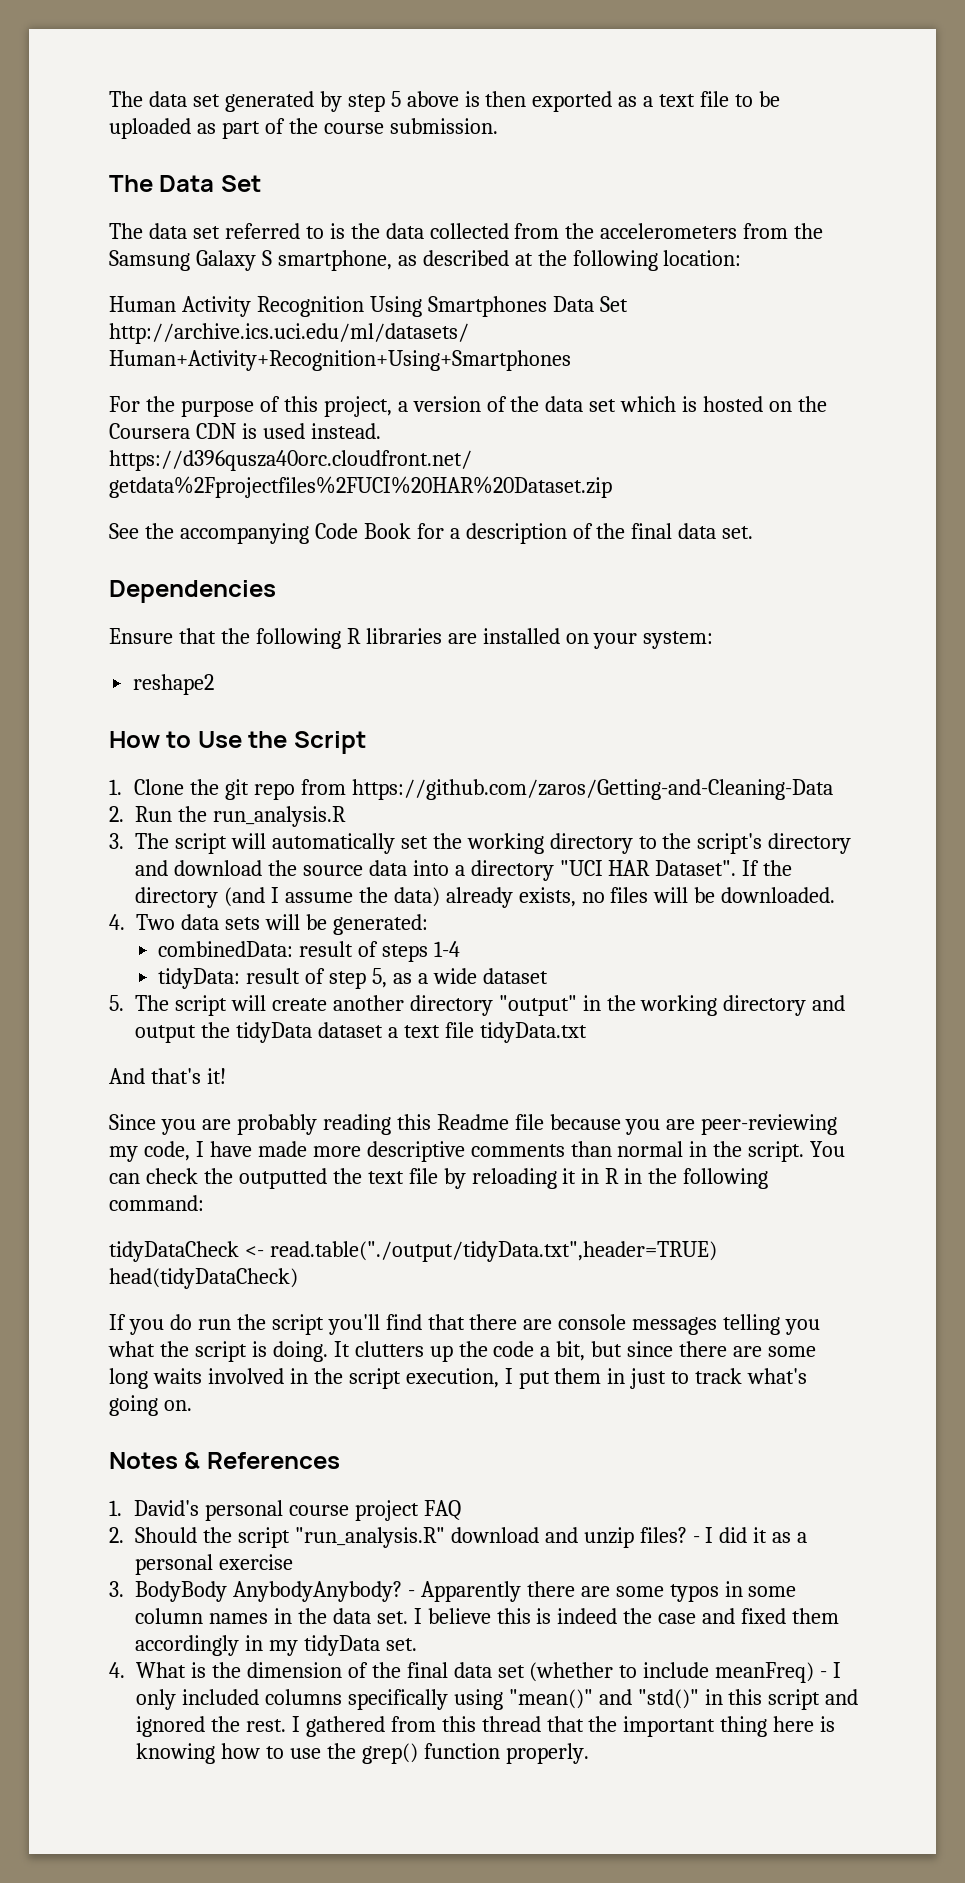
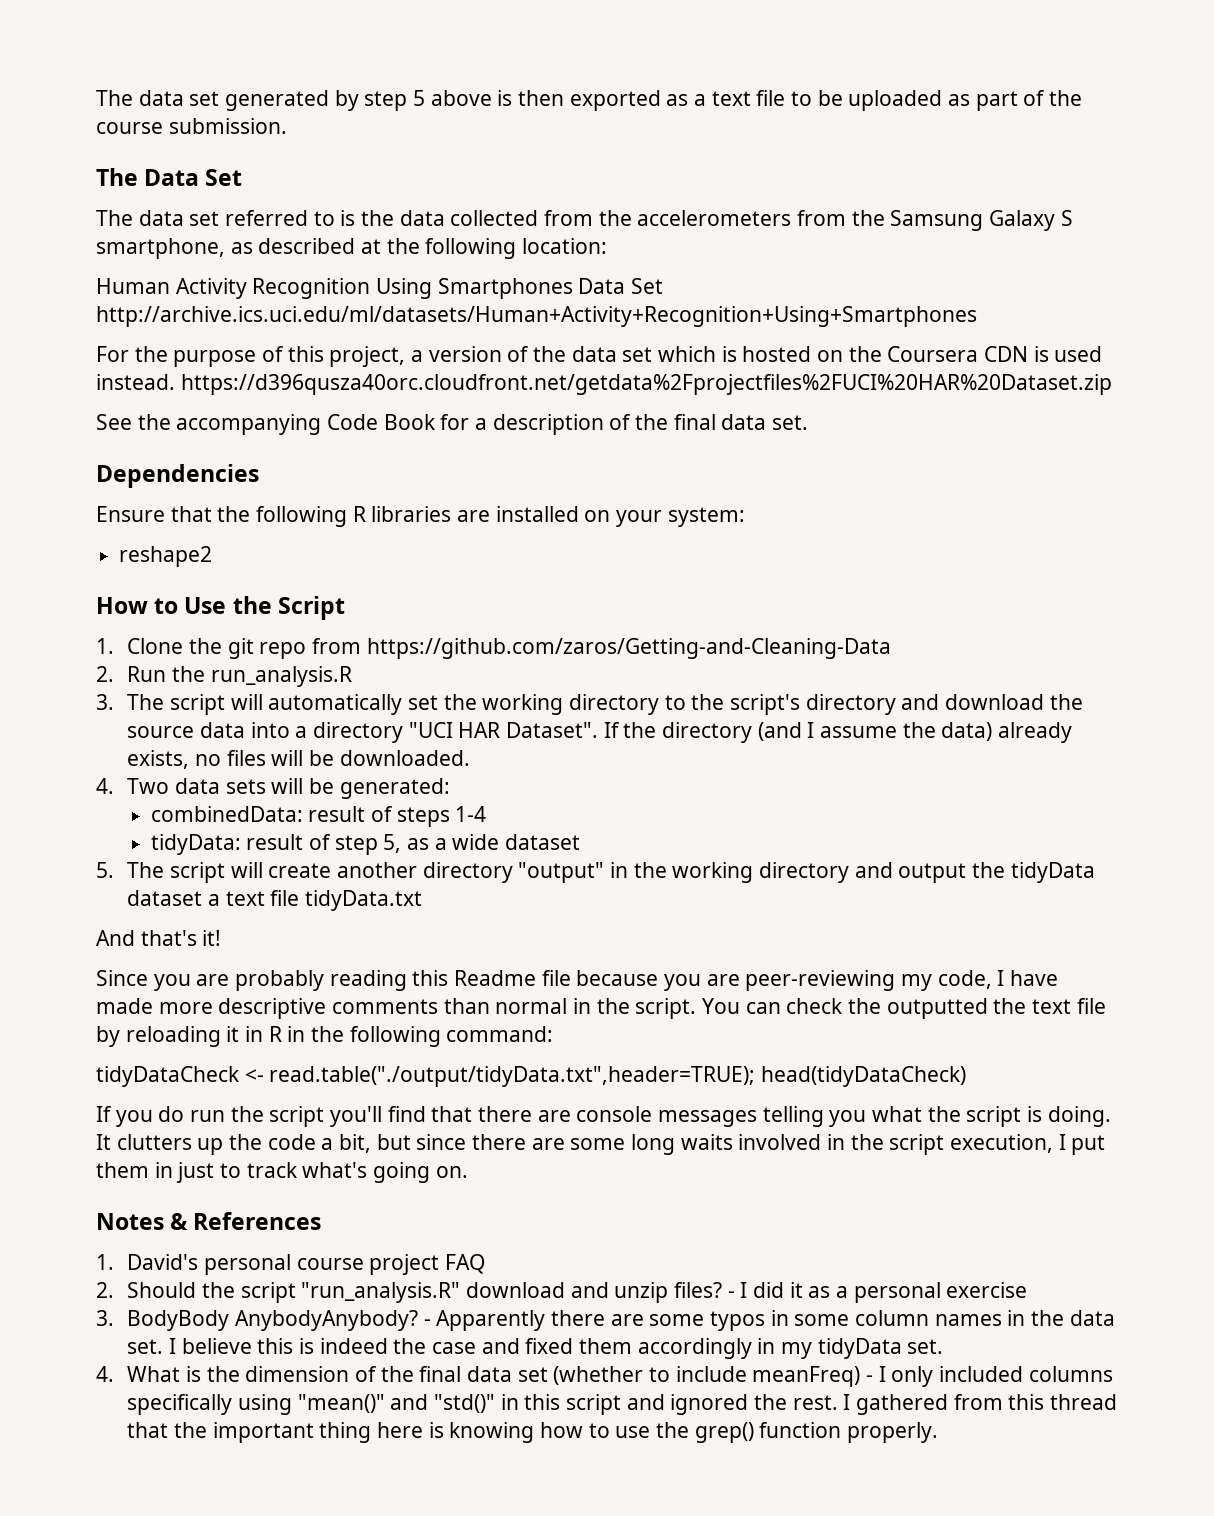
[269,1241,717,1262] read.table("./output/tidyData.txt",header=TRUE) -> [269,1066,756,1087] read.table("./output/tidyData.txt",header=TRUE);

